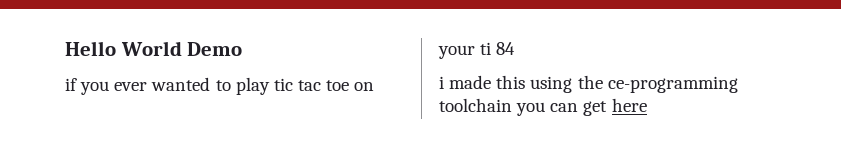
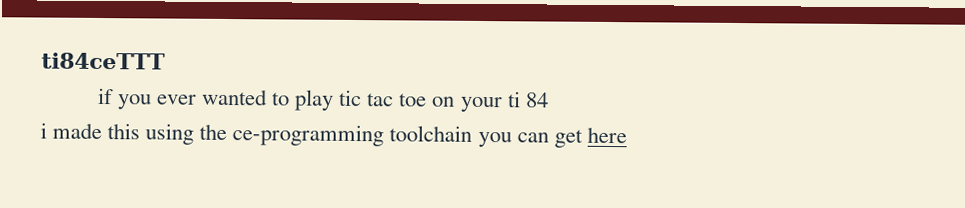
[65,41,243,56] Hello World Demo -> [41,52,166,70] ti84ceTTT

